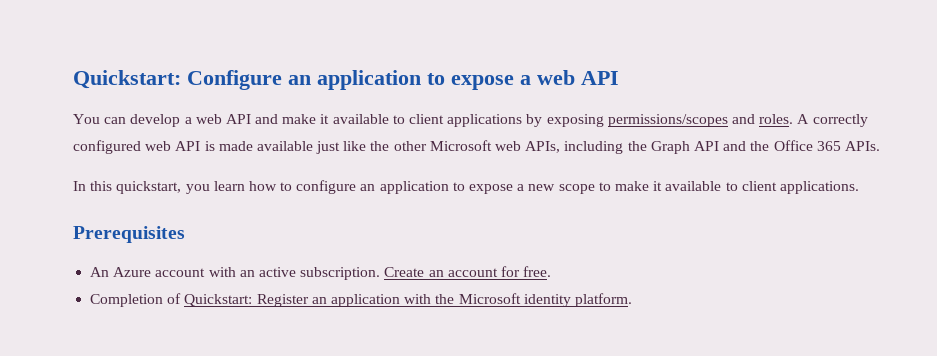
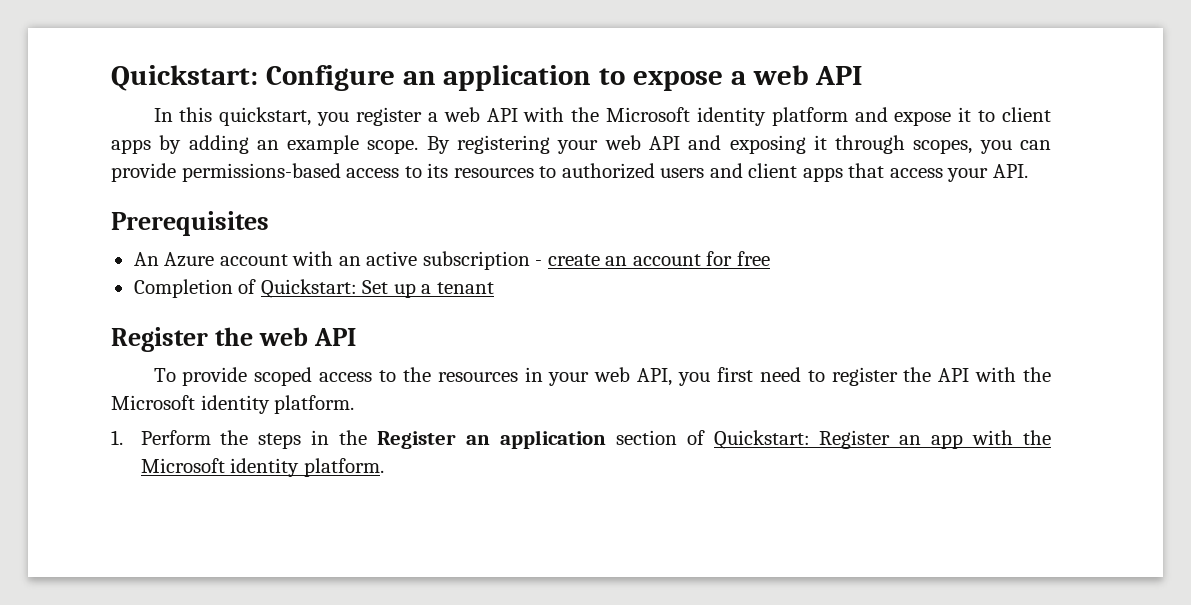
[73,114,868,127] [73,140,880,154] [73,180,859,194] You can develop a web API and make it available to client applications by exposing permissions/scopes and roles. A correctly configured web API is made available just like the other Microsoft web APIs, including the Graph API and the Office 365 APIs. // In this quickstart, you learn how to configure an application to expose a new scope to make it available to client applications. -> [153,107,1051,126] [111,135,1051,154] [111,163,1029,182] In this quickstart, you register a web API with the Microsoft identity platform and expose it to client apps by adding an example scope. By registering your web API and exposing it through scopes, you can provide permissions-based access to its resources to authorized users and client apps that access your API.
[300,267,425,280] subscription. Create -> [422,251,600,270] subscription - create
[523,266,552,277] free. -> [736,251,770,266] free
[256,293,632,307] Register an application with the Microsoft identity platform. -> [362,280,494,298] [111,327,356,352] [153,367,1051,386] [111,395,355,414] [111,430,1051,449] [140,458,384,477] Set up a tenant // Register the web API // To provide scoped access to the resources in your web API, you first need to register the API with the Microsoft identity platform. // 1. Perform the steps in the Register an application section of Quickstart: Register an app with the Microsoft identity platform.

